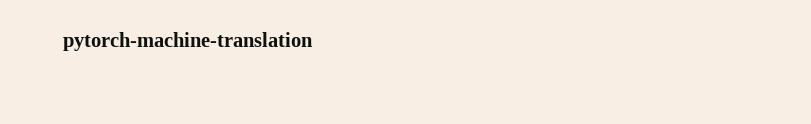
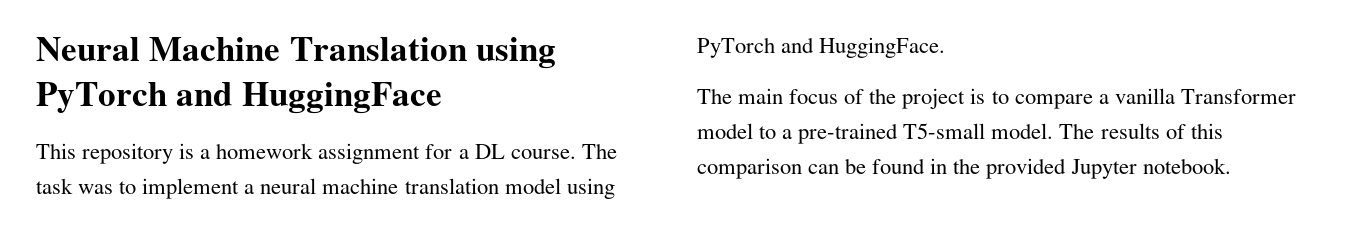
[63,32,313,51] pytorch-machine-translation -> [36,37,557,69] [36,82,442,114] [36,143,617,164] [36,178,615,199] [697,37,946,58] [697,88,1296,109] [697,123,1223,144] [697,158,1231,179] Neural Machine Translation using PyTorch and HuggingFace // This repository is a homework assignment for a DL course. The task was to implement a neural machine translation model using PyTorch and HuggingFace. // The main focus of the project is to compare a vanilla Transformer model to a pre-trained T5-small model. The results of this comparison can be found in the provided Jupyter notebook.

